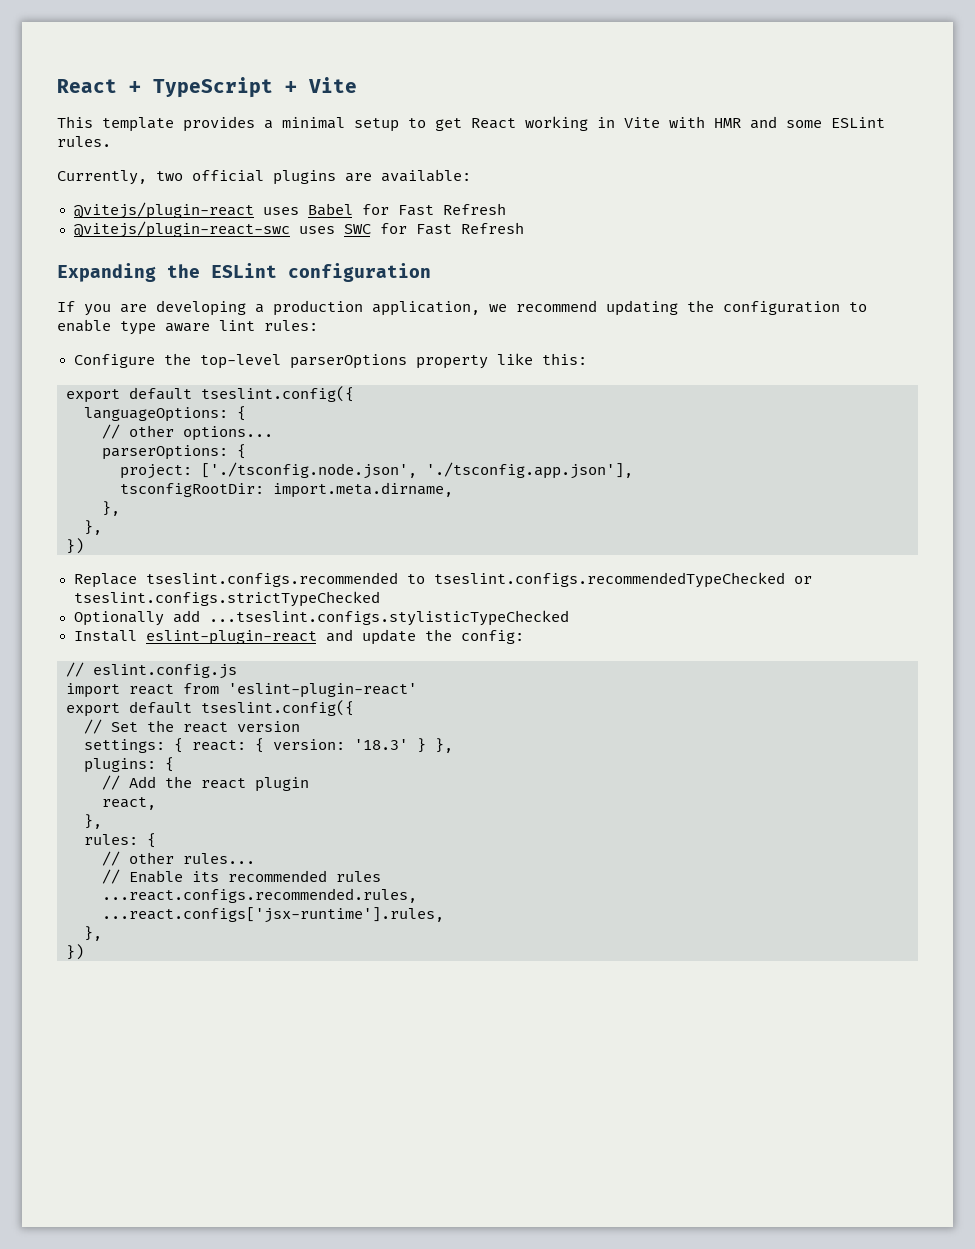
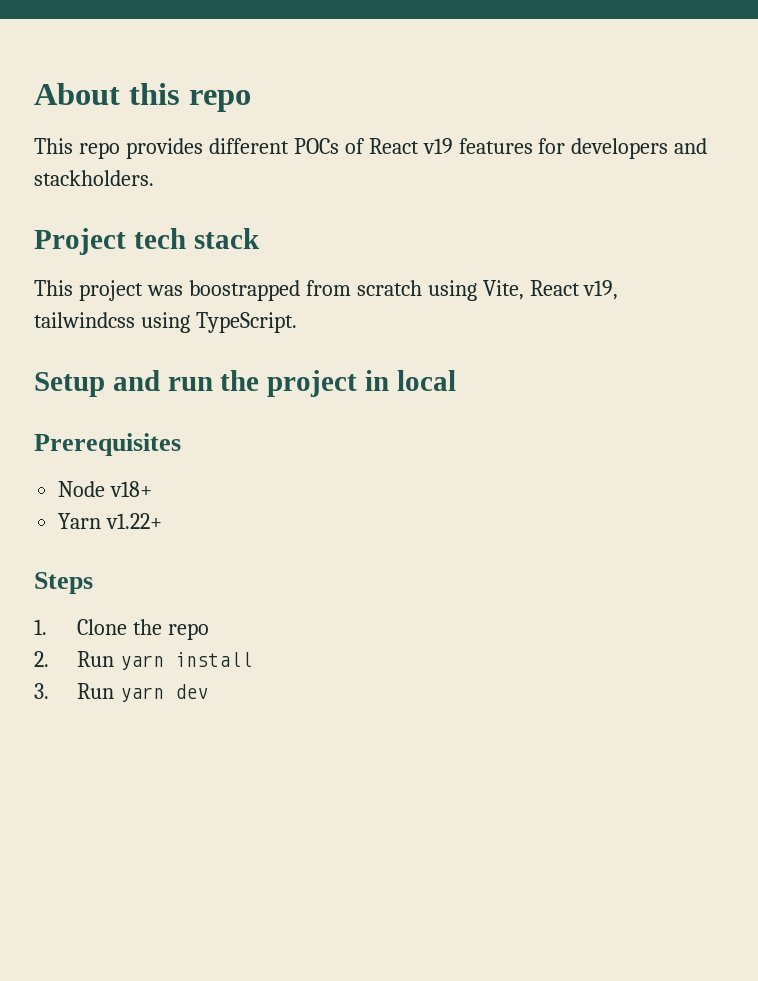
[57,77,357,98] [57,116,885,132] [57,136,111,147] [57,169,471,185] [73,202,506,219] [73,221,524,238] [57,263,431,282] [57,300,867,316] [57,319,318,335] [73,353,587,369] [66,386,354,403] [84,406,246,422] [102,424,273,441] [102,444,246,460] [120,462,633,479] [120,482,453,498] [102,501,120,516] [84,520,102,535] [66,538,84,554] [73,572,812,588] [73,591,380,607] [73,610,569,626] [73,629,524,645] [66,662,237,679] [66,683,417,698] [66,700,354,717] [84,719,300,734] [84,738,453,753] [84,757,174,773] [102,775,309,792] [102,797,156,810] [84,814,102,829] [84,833,156,848] [102,851,255,866] [102,869,381,884] [102,888,417,903] [102,907,444,923] [84,926,102,941] [66,944,84,960] React + TypeScript + Vite // This template provides a minimal setup to get React working in Vite with HMR and some ESLint rules. // Currently, two official plugins are available: // @vitejs/plugin-react uses Babel for Fast Refresh // @vitejs/plugin-react-swc uses SWC for Fast Refresh // Expanding the ESLint configuration // If you are developing a production application, we recommend updating the configuration to enable type aware lint rules: // Configure the top-level parserOptions property like this: // export default tseslint.config({ // languageOptions: { // // other options... // parserOptions: { // project: ['./tsconfig.node.json', './tsconfig.app.json'], // tsconfigRootDir: import.meta.dirname, // }, // }, // }) // Replace tseslint.configs.recommended to tseslint.configs.recommendedTypeChecked or tseslint.configs.strictTypeChecked // Optionally add ...tseslint.configs.stylisticTypeChecked // Install eslint-plugin-react and update the config: // // eslint.config.js // import react from 'eslint-plugin-react' // export default tseslint.config({ // // Set the react version // settings: { react: { version: '18.3' } }, // plugins: { // // Add the react plugin // react, // }, // rules: { // // other rules... // // Enable its recommended rules // ...react.configs.recommended.rules, // ...react.configs['jsx-runtime'].rules, // }, // }) -> [34,83,251,112] [34,138,708,159] [34,170,154,186] [34,228,260,255] [34,280,619,301] [34,312,297,333] [34,370,456,397] [34,433,181,456] [58,481,153,497] [58,513,163,529] [34,572,93,594] [34,619,210,640] [34,651,253,670] [34,683,209,702] About this repo // This repo provides different POCs of React v19 features for developers and stackholders. // Project tech stack // This project was boostrapped from scratch using Vite, React v19, tailwindcss using TypeScript. // Setup and run the project in local // Prerequisites // Node v18+ // Yarn v1.22+ // Steps // 1. Clone the repo // 2. Run yarn install // 3. Run yarn dev

